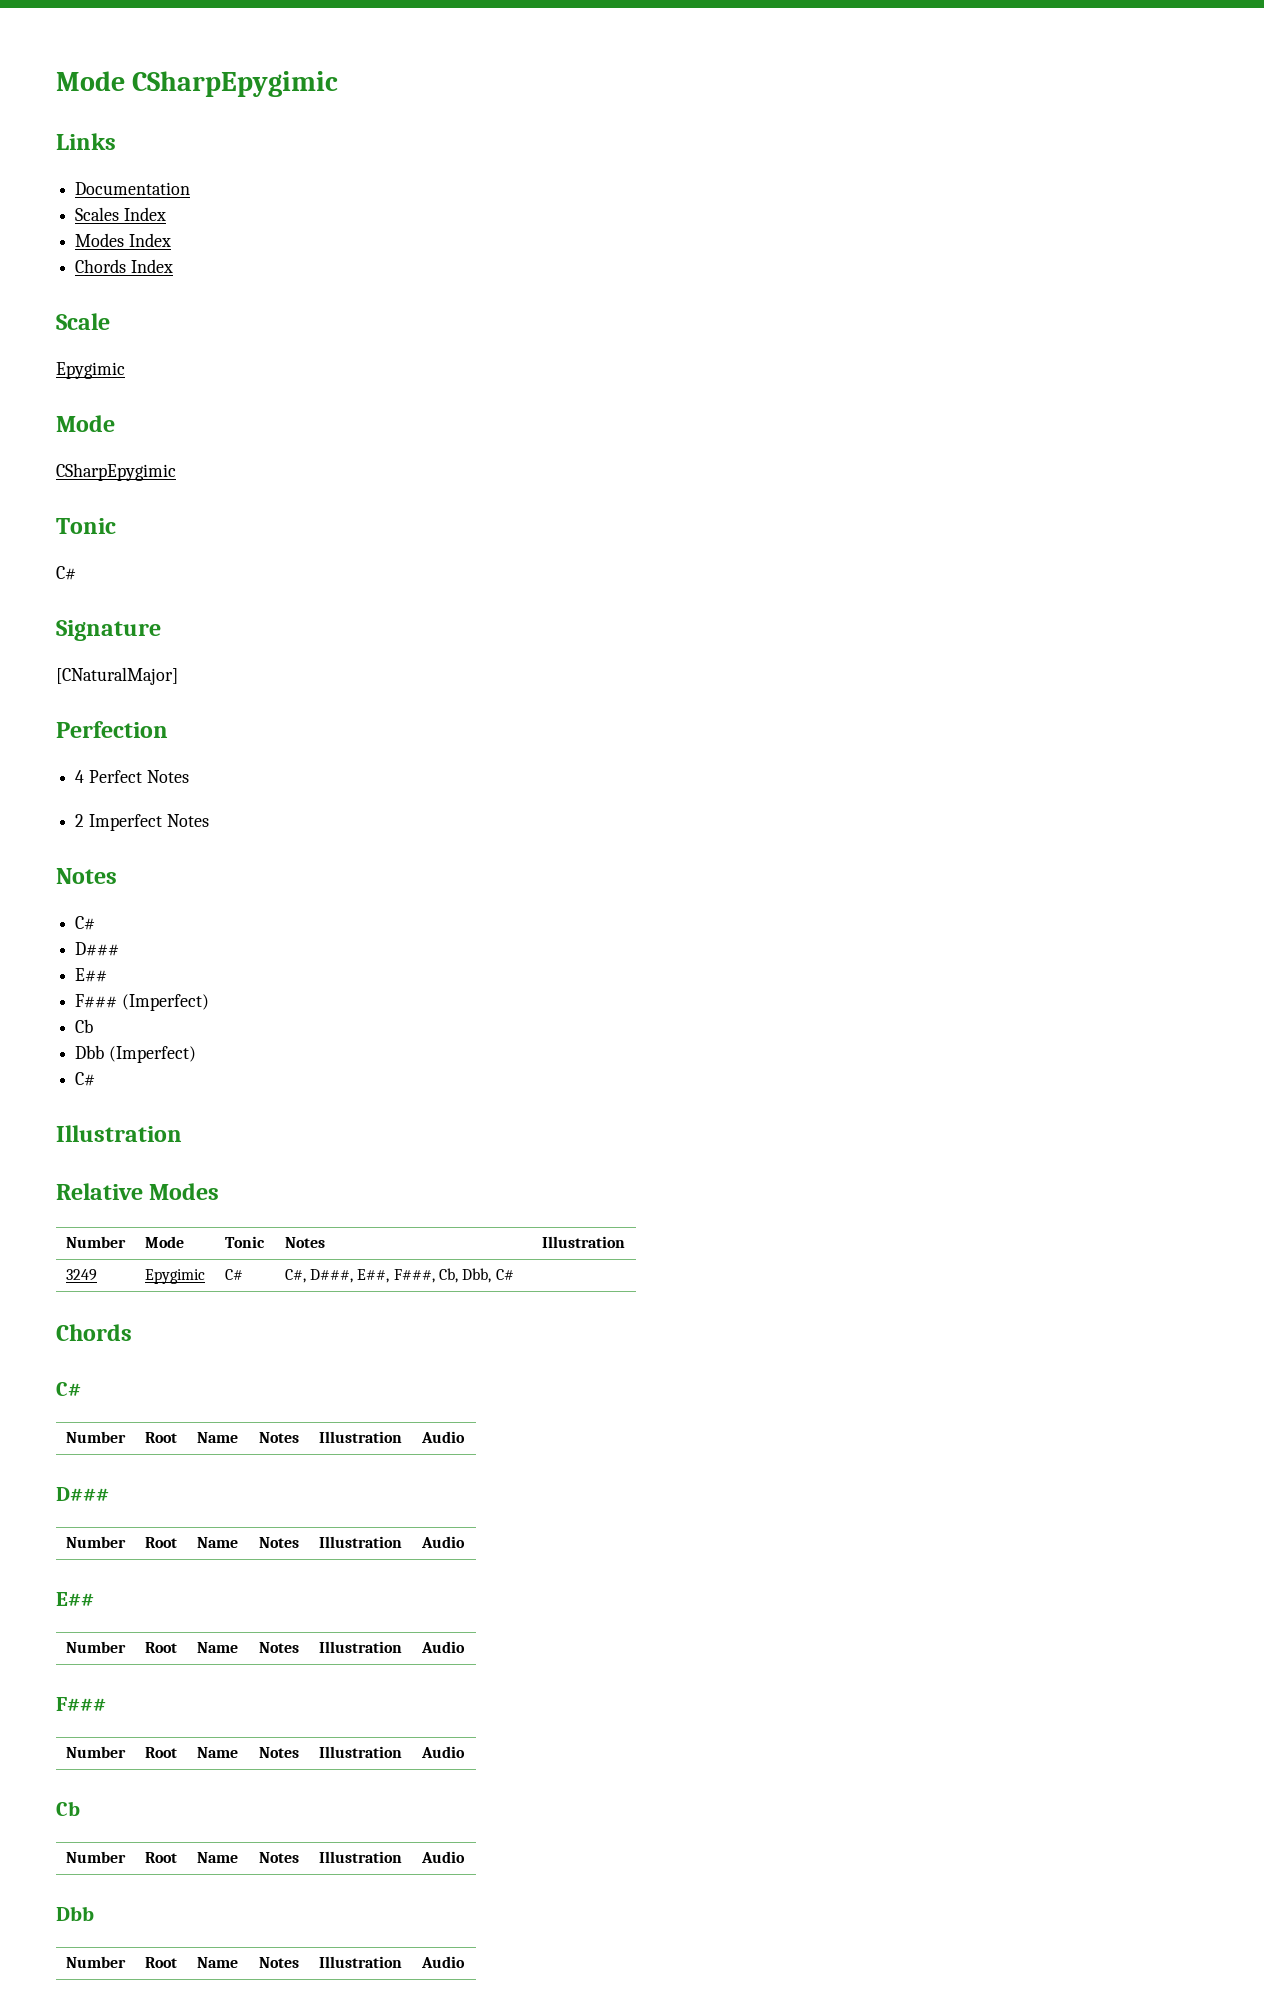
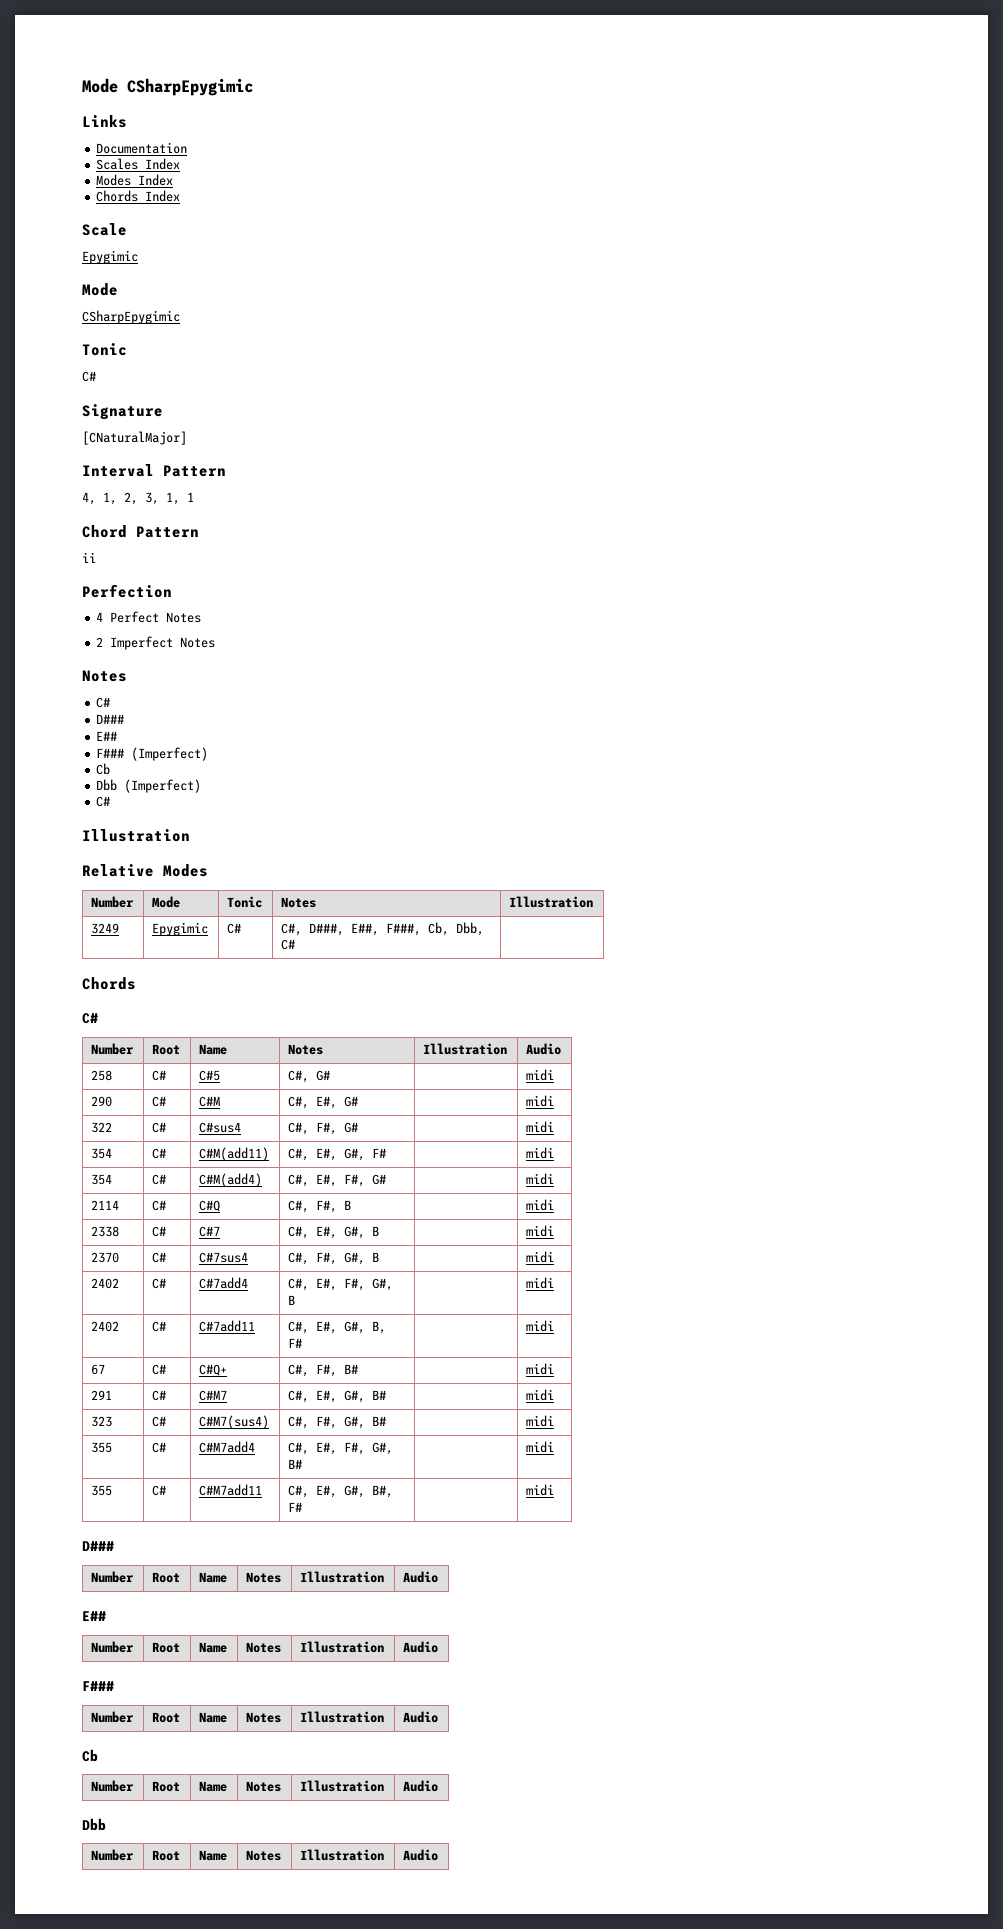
(178, 676) none -> [82,464,226,477] [82,492,194,505] [82,525,199,538] [82,552,96,563] // Interval Pattern // 4, 1, 2, 3, 1, 1 // Chord Pattern // ii
(465, 1437) none -> [91,1070,113,1081] [152,1070,167,1081] [199,1070,221,1081] [288,1070,331,1083] [526,1069,555,1081] [91,1096,113,1107] [152,1096,167,1107] [199,1096,221,1107] [288,1096,359,1109] [526,1095,555,1107] [91,1122,113,1133] [152,1122,167,1133] [199,1122,242,1133] [288,1122,359,1135] [526,1121,555,1133] [91,1148,113,1159] [152,1148,167,1159] [199,1147,270,1161] [288,1148,387,1161] [526,1147,555,1159] [91,1174,113,1185] [152,1174,167,1185] [199,1173,263,1187] [288,1174,387,1187] [526,1173,555,1185] [91,1200,120,1210] [152,1200,167,1211] [199,1200,221,1212] [288,1200,352,1213] [526,1199,555,1211] [91,1226,120,1237] [152,1226,167,1237] [199,1226,221,1237] [288,1226,380,1239] [526,1225,555,1237] [91,1252,120,1263] [152,1252,167,1263] [199,1252,249,1263] [288,1252,380,1265] [526,1251,555,1263] [91,1278,120,1289] [152,1278,167,1289] [199,1277,249,1289] [288,1278,394,1291] [288,1295,296,1305] [526,1277,555,1289] [91,1321,120,1332] [152,1321,167,1332] [199,1320,256,1332] [288,1321,387,1334] [288,1338,303,1348] [526,1320,555,1332] [91,1364,106,1375] [152,1364,167,1375] [199,1364,228,1376] [288,1364,359,1377] [526,1363,555,1375] [91,1390,113,1400] [152,1390,167,1401] [199,1390,228,1401] [288,1390,387,1403] [526,1389,555,1401] [91,1416,113,1427] [152,1416,167,1427] [199,1415,270,1429] [288,1416,387,1429] [526,1415,555,1427] [91,1442,113,1453] [152,1442,167,1453] [199,1441,256,1453] [288,1442,394,1455] [288,1459,303,1469] [526,1441,555,1453] [91,1485,113,1496] [152,1485,167,1496] [199,1484,263,1496] [288,1485,394,1498] [288,1502,303,1512] [526,1484,555,1496] // 258 | C# | C#5 | C#, G# | | midi // 290 | C# | C#M | C#, E#, G# | | midi // 322 | C# | C#sus4 | C#, F#, G# | | midi // 354 | C# | C#M(add11) | C#, E#, G#, F# | | midi // 354 | C# | C#M(add4) | C#, E#, F#, G# | | midi // 2114 | C# | C#Q | C#, F#, B | | midi // 2338 | C# | C#7 | C#, E#, G#, B | | midi // 2370 | C# | C#7sus4 | C#, F#, G#, B | | midi // 2402 | C# | C#7add4 | C#, E#, F#, G#, B | | midi // 2402 | C# | C#7add11 | C#, E#, G#, B, F# | | midi // 67 | C# | C#Q+ | C#, F#, B# | | midi // 291 | C# | C#M7 | C#, E#, G#, B# | | midi // 323 | C# | C#M7(sus4) | C#, F#, G#, B# | | midi // 355 | C# | C#M7add4 | C#, E#, F#, G#, B# | | midi // 355 | C# | C#M7add11 | C#, E#, G#, B#, F# | | midi

